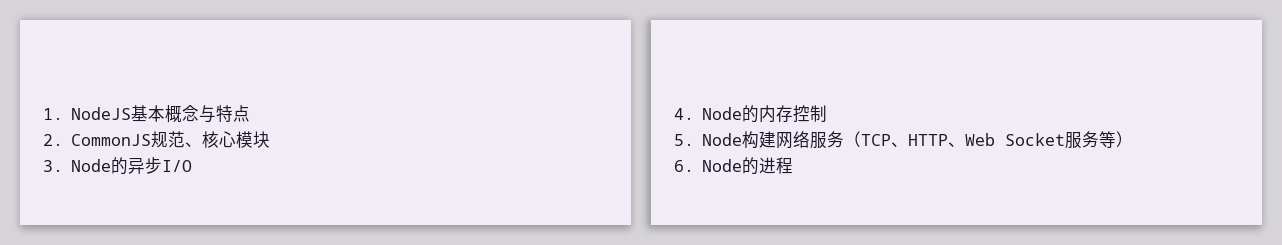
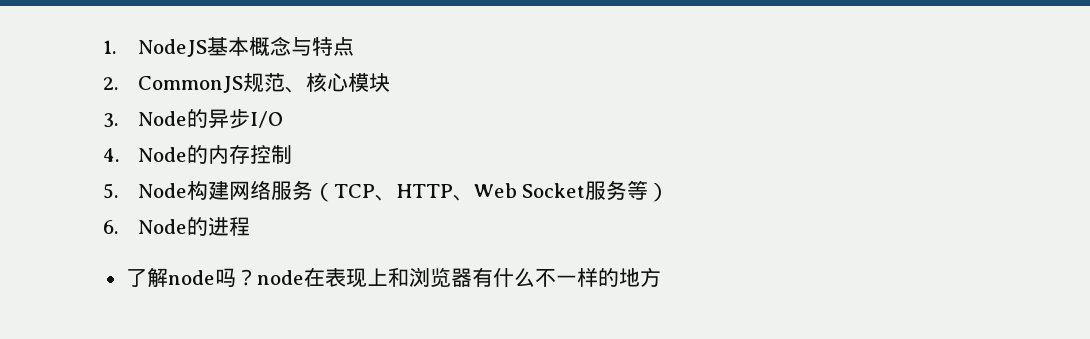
(794, 165) none -> [125,267,661,288] // 了解node吗？node在表现上和浏览器有什么不一样的地方

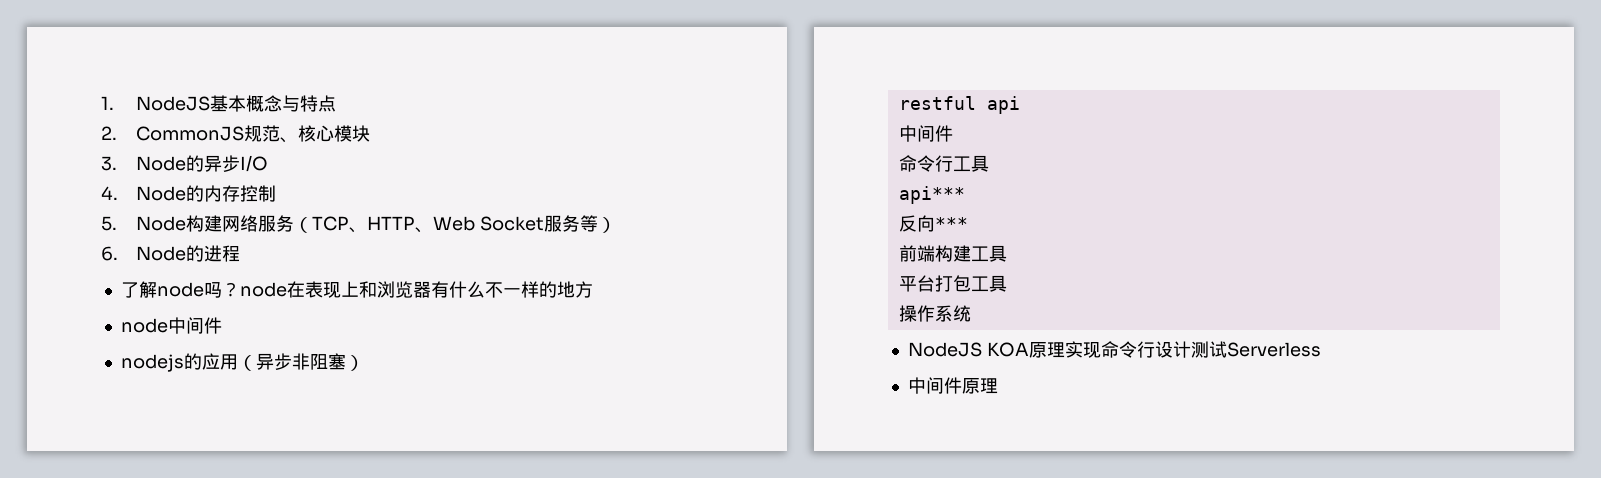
(661, 277) none -> [120,317,222,334] [120,353,364,372] [898,96,1020,114] [898,125,953,142] [898,155,989,172] [898,186,965,204] [898,215,968,232] [898,245,1007,262] [898,275,1007,292] [898,305,971,322] [907,341,1321,358] [907,377,998,394] // node中间件 // nodejs的应用（异步非阻塞） // restful api // 中间件 // 命令行工具 // api*** // 反向*** // 前端构建工具 // 平台打包工具 // 操作系统 // NodeJS KOA原理实现命令行设计测试Serverless // 中间件原理

